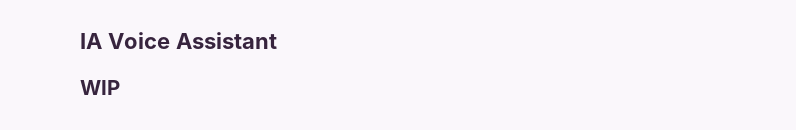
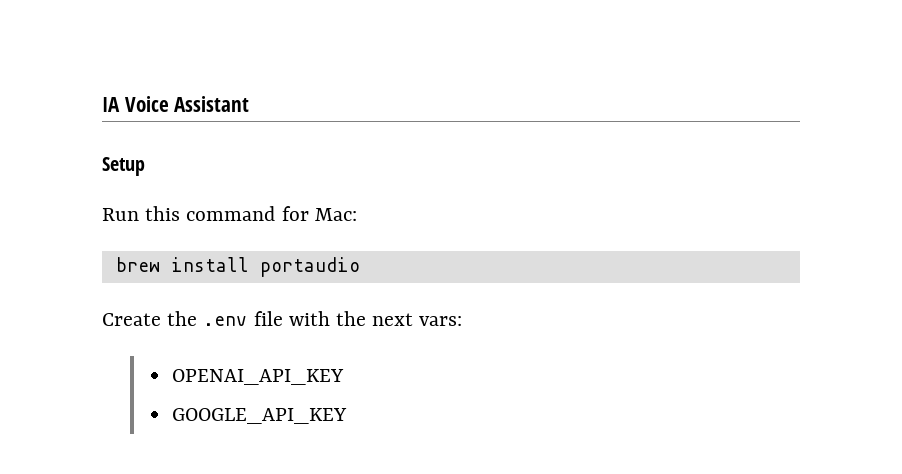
[80,80,120,95] WIP -> [102,157,145,176] [102,206,357,221] [115,257,360,277] [102,311,463,326] [171,369,344,385] [171,408,347,424] Setup // Run this command for Mac: // brew install portaudio // Create the .env file with the next vars: // OPENAI_API_KEY // GOOGLE_API_KEY

